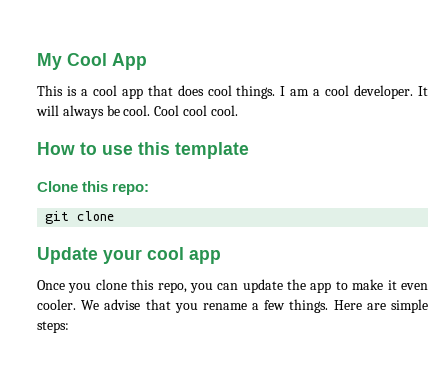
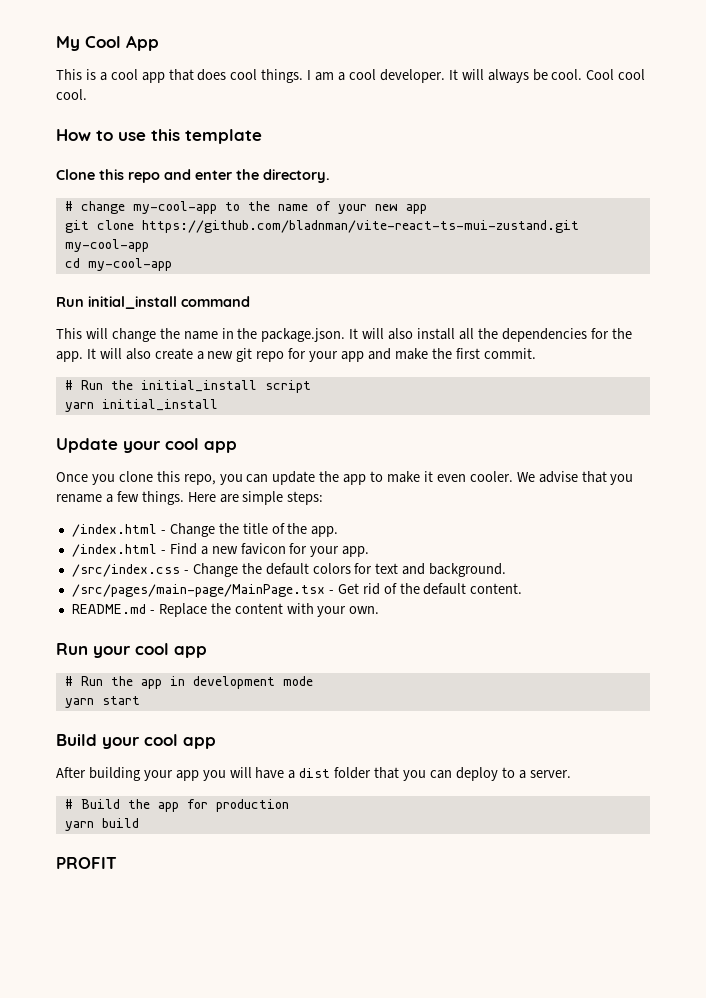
[112,183,150,195] [45,211,115,224] repo: // git clone -> [128,169,330,183] [64,201,427,214] [64,220,579,233] [64,239,149,252] [64,258,172,271] [56,296,250,309] [56,328,632,342] [56,348,536,362] [64,380,311,393] [64,399,218,412] repo and enter the directory. // # change my-cool-app to the name of your new app // git clone https://github.com/bladnman/vite-react-ts-mui-zustand.git my-cool-app // cd my-cool-app // Run initial_install command // This will change the name in the package.json. It will also install all the dependencies for the app. It will also create a new git repo for your app and make the first commit. // # Run the initial_install script // yarn initial_install
(69, 327) none -> [71,523,339,537] [71,543,370,557] [71,563,507,577] [71,583,523,597] [71,603,380,617] [56,643,207,658] [64,676,313,689] [64,696,140,708] [56,734,216,749] [56,767,571,781] [64,799,289,812] [64,818,139,831] [56,857,117,869] // /index.html - Change the title of the app. // /index.html - Find a new favicon for your app. // /src/index.css - Change the default colors for text and background. // /src/pages/main-page/MainPage.tsx - Get rid of the default content. // README.md - Replace the content with your own. // Run your cool app // # Run the app in development mode // yarn start // Build your cool app // After building your app you will have a dist folder that you can deploy to a server. // # Build the app for production // yarn build // PROFIT

